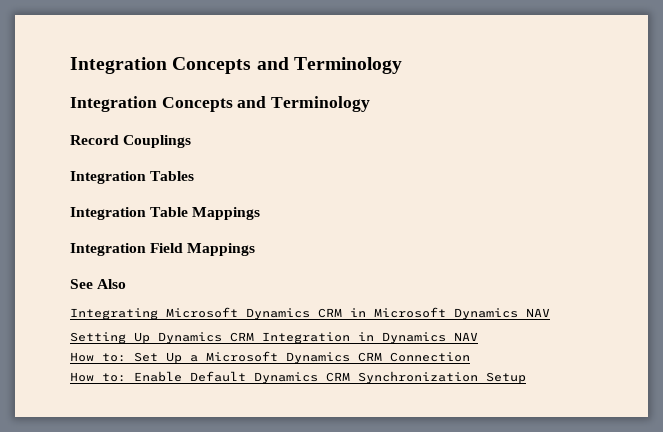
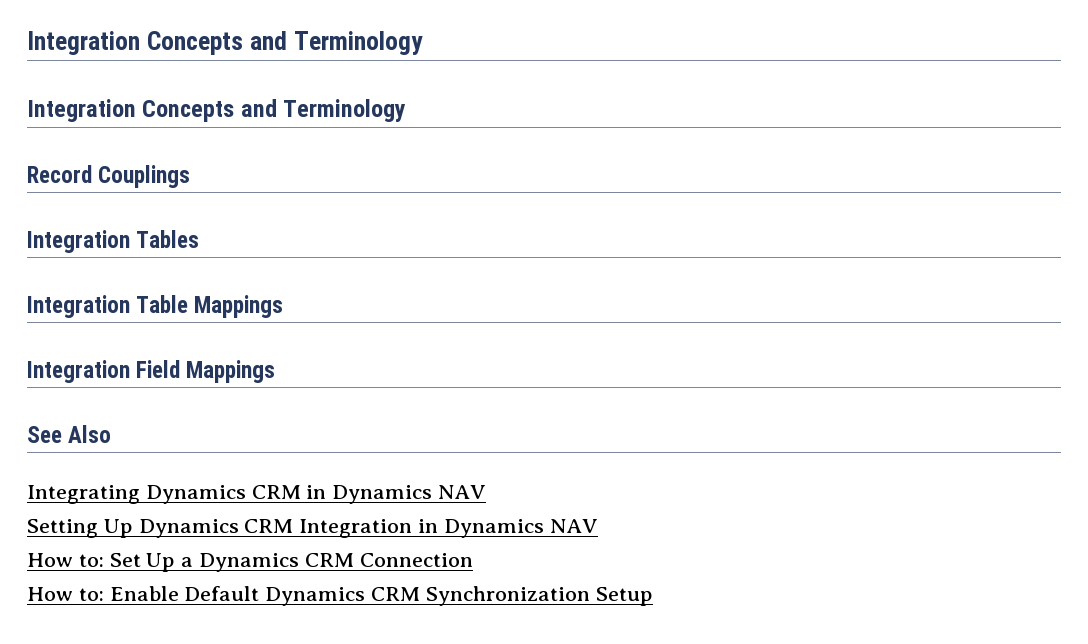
[166,307,238,318] Microsoft -> (140, 494) none
[374,307,446,318] Microsoft -> (327, 492) none
[206,351,278,362] Microsoft -> (194, 562) none

